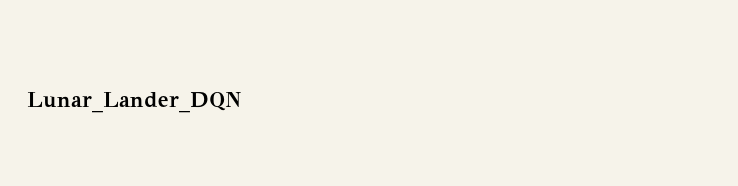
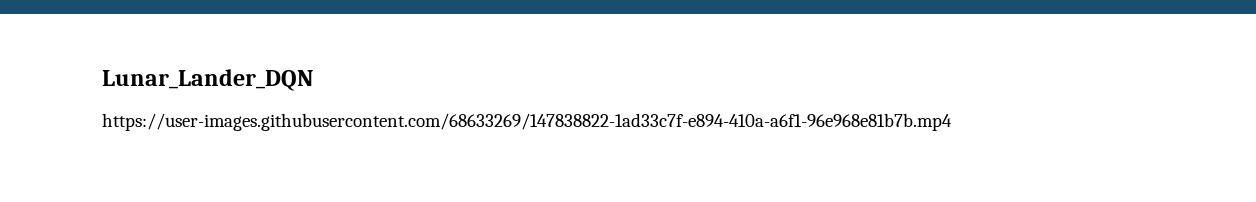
(241, 102) none -> [102,113,952,131] // https://user-images.githubusercontent.com/68633269/147838822-1ad33c7f-e894-410a-a6f1-96e968e81b7b.mp4

